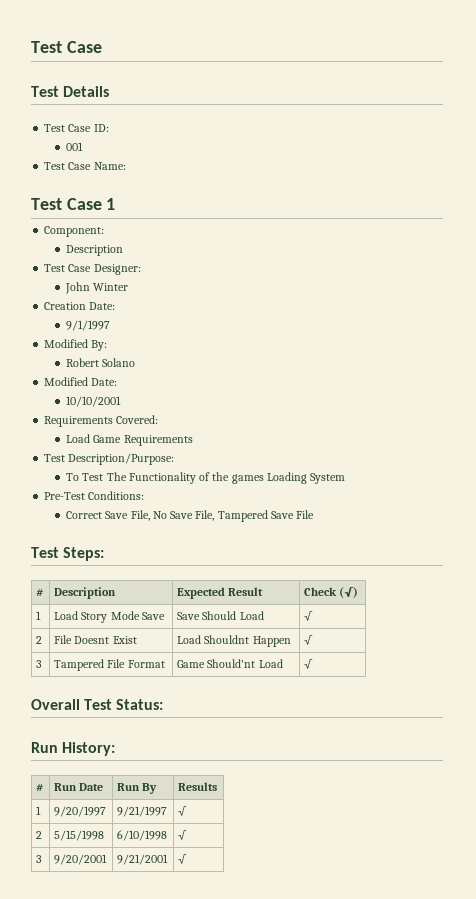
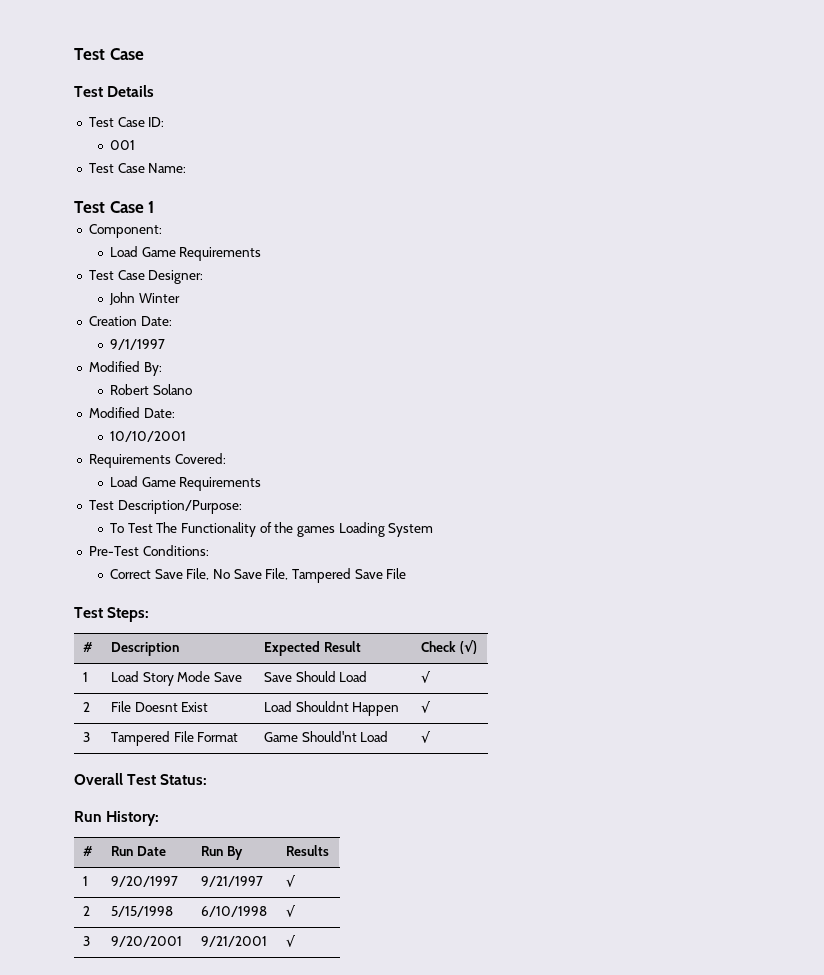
[66,245,124,256] Description -> [110,246,262,261] Load Game Requirements

